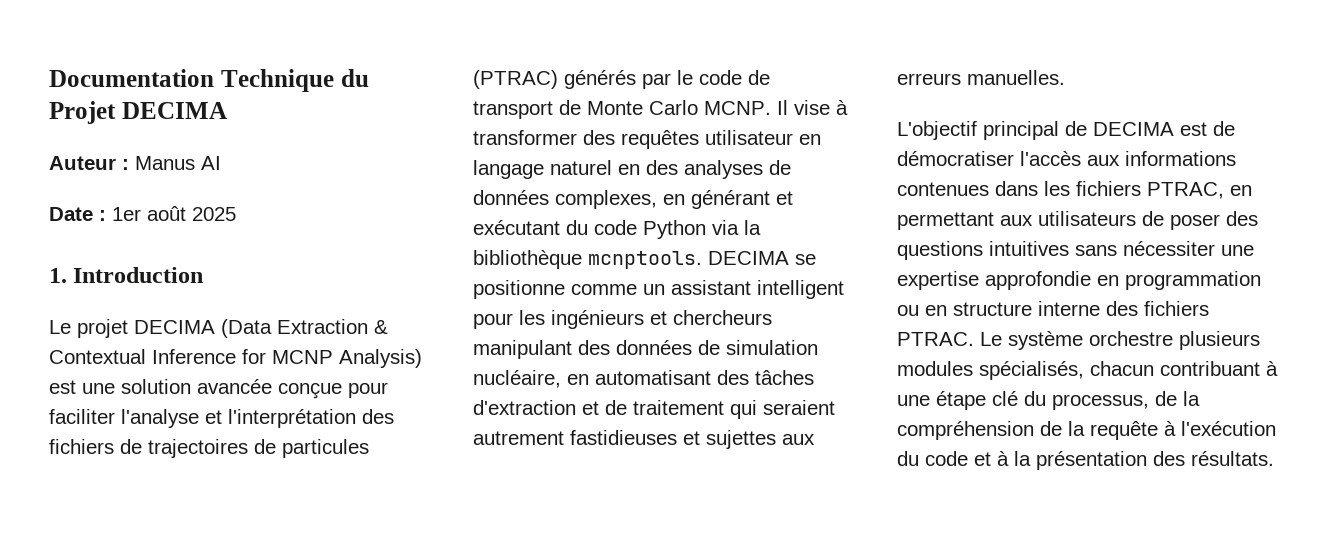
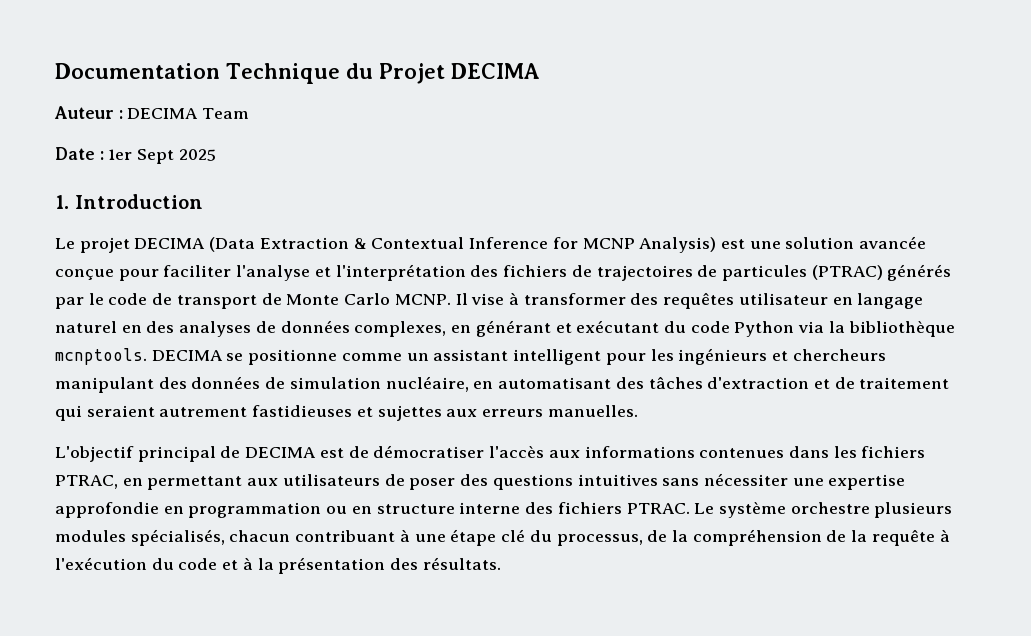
[135,156,221,170] Manus AI -> [127,108,250,119] DECIMA Team
[147,206,186,221] août -> [137,149,175,164] Sept

